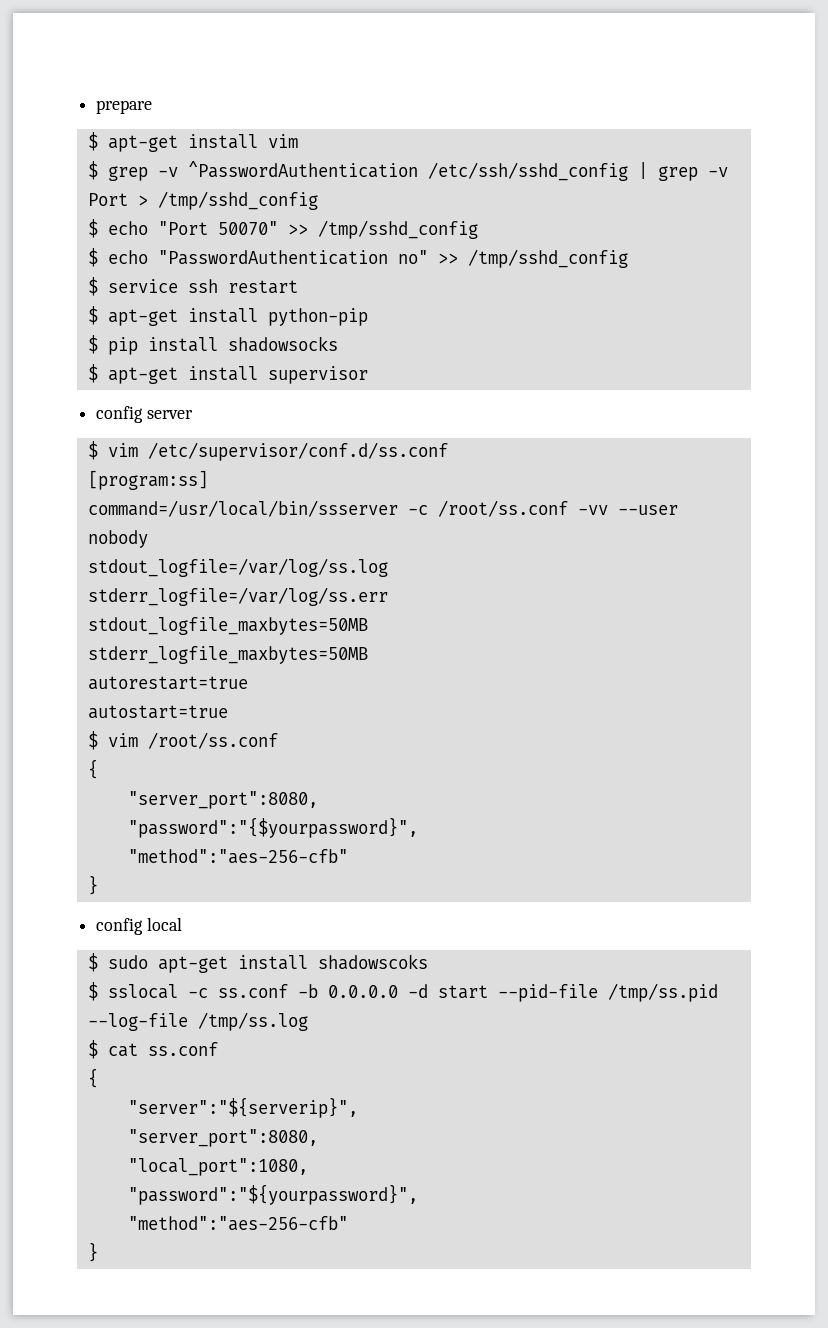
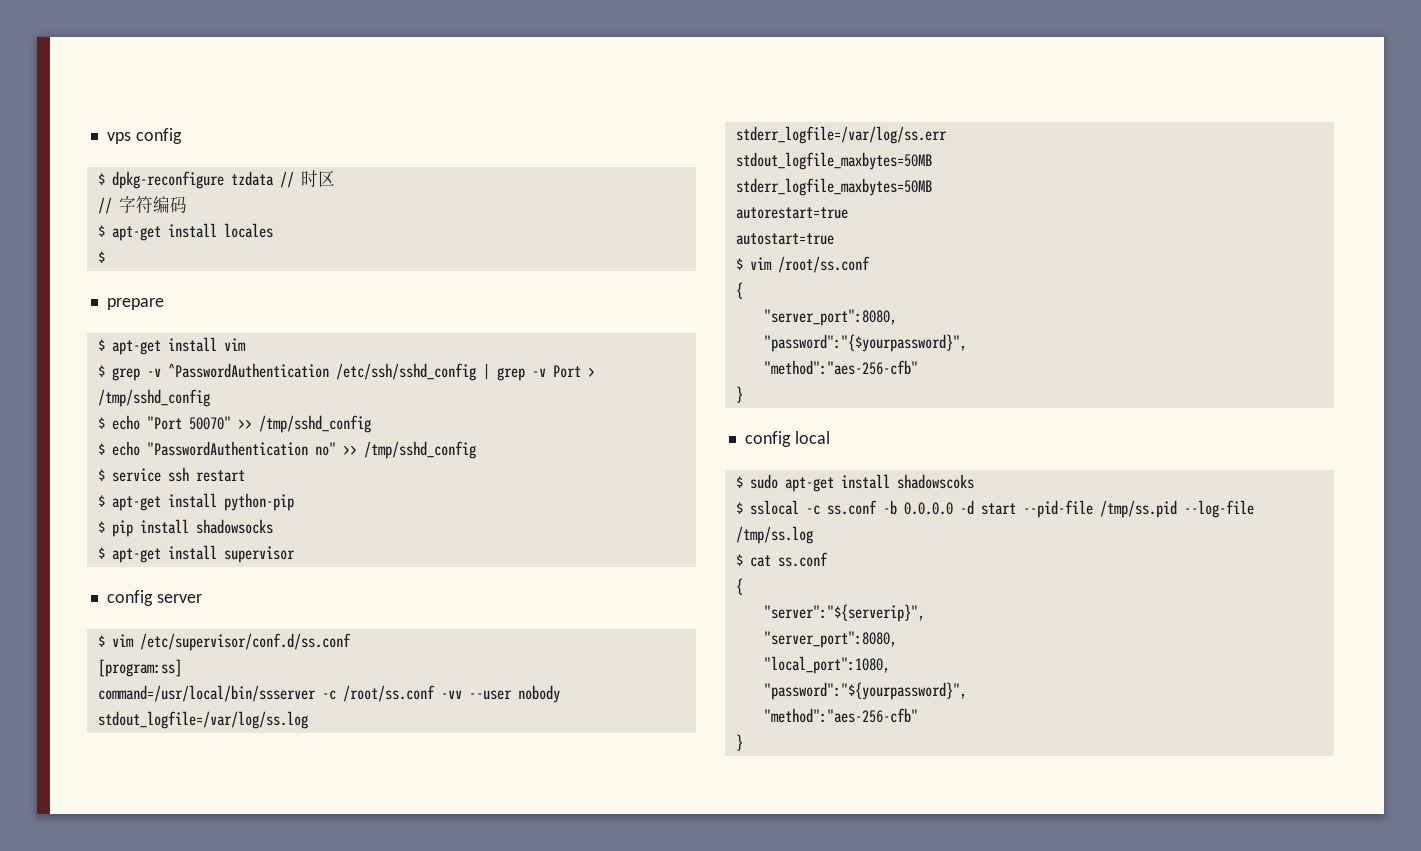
(96, 107) none -> [106,128,182,144] [97,170,335,189] [97,196,187,214] [97,223,273,241] [97,251,105,263] vps config // $ dpkg-reconfigure tzdata // 时区 // // 字符编码 // $ apt-get install locales // $ //

